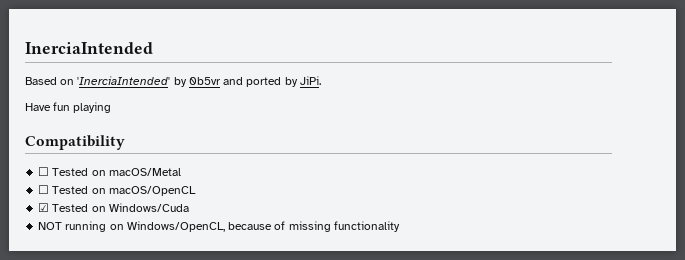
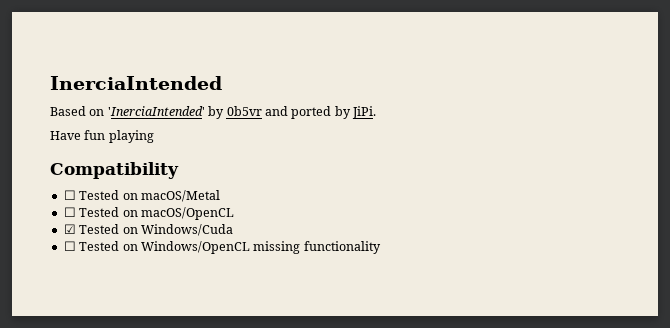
[38,221,286,232] NOT running on Windows/OpenCL, because of -> [63,241,250,254] ☐ Tested on Windows/OpenCL

